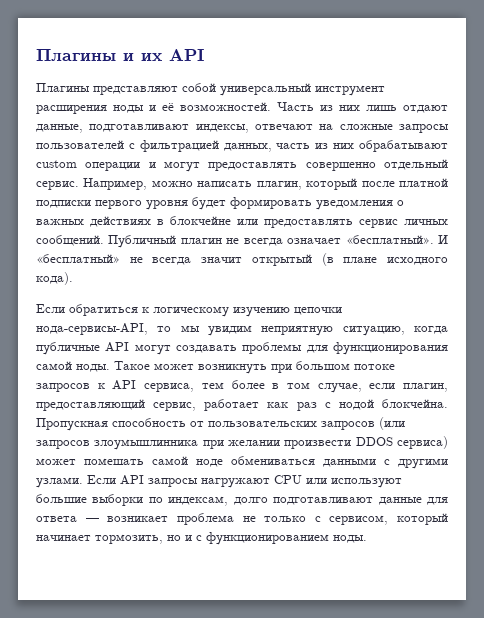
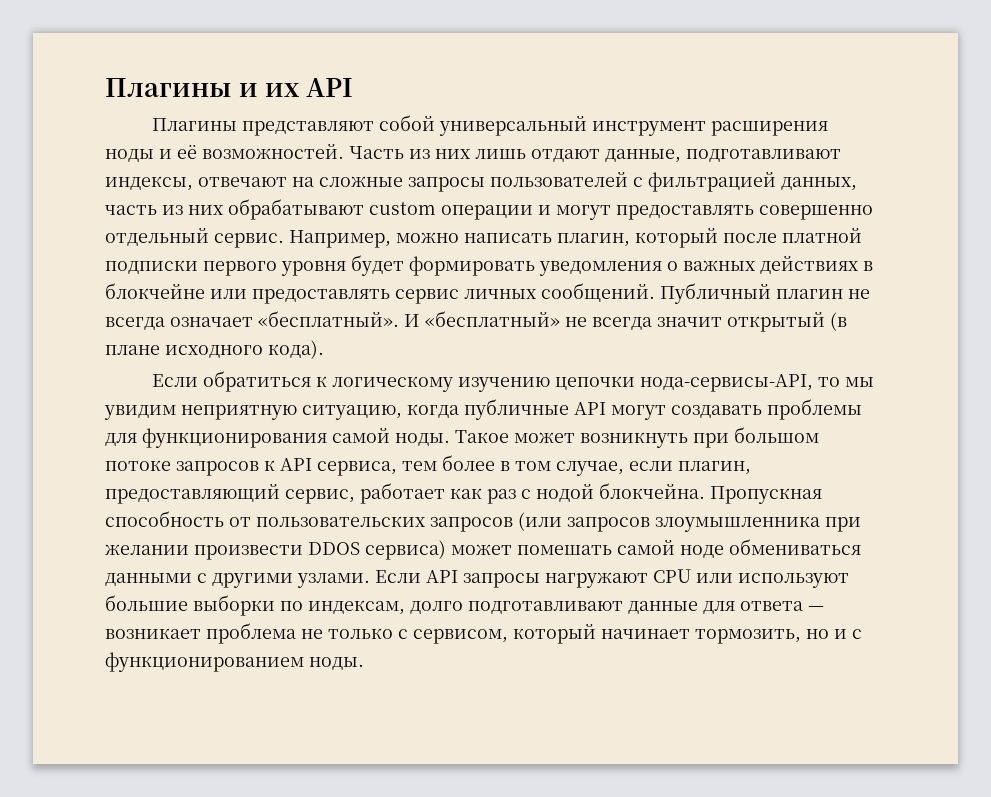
[94,439,199,450] злоумышлинника -> [655,516,820,532] злоумышленника

